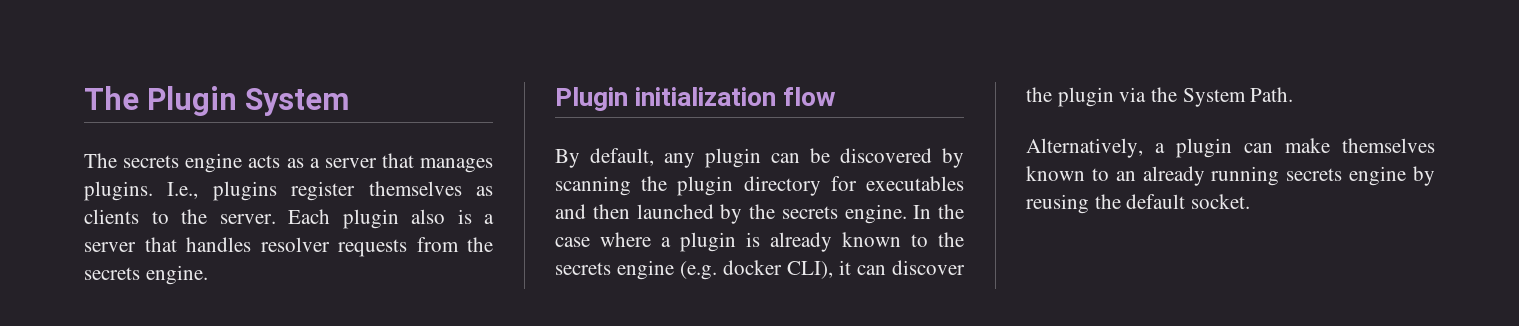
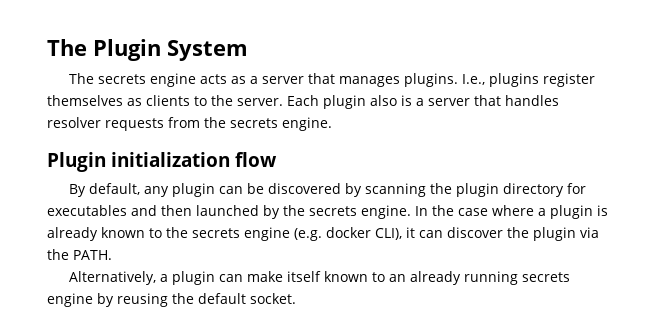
[1182,87,1294,107] System Path. -> [73,250,112,260] PATH.
[1342,138,1435,153] themselves -> [286,271,321,282] itself

